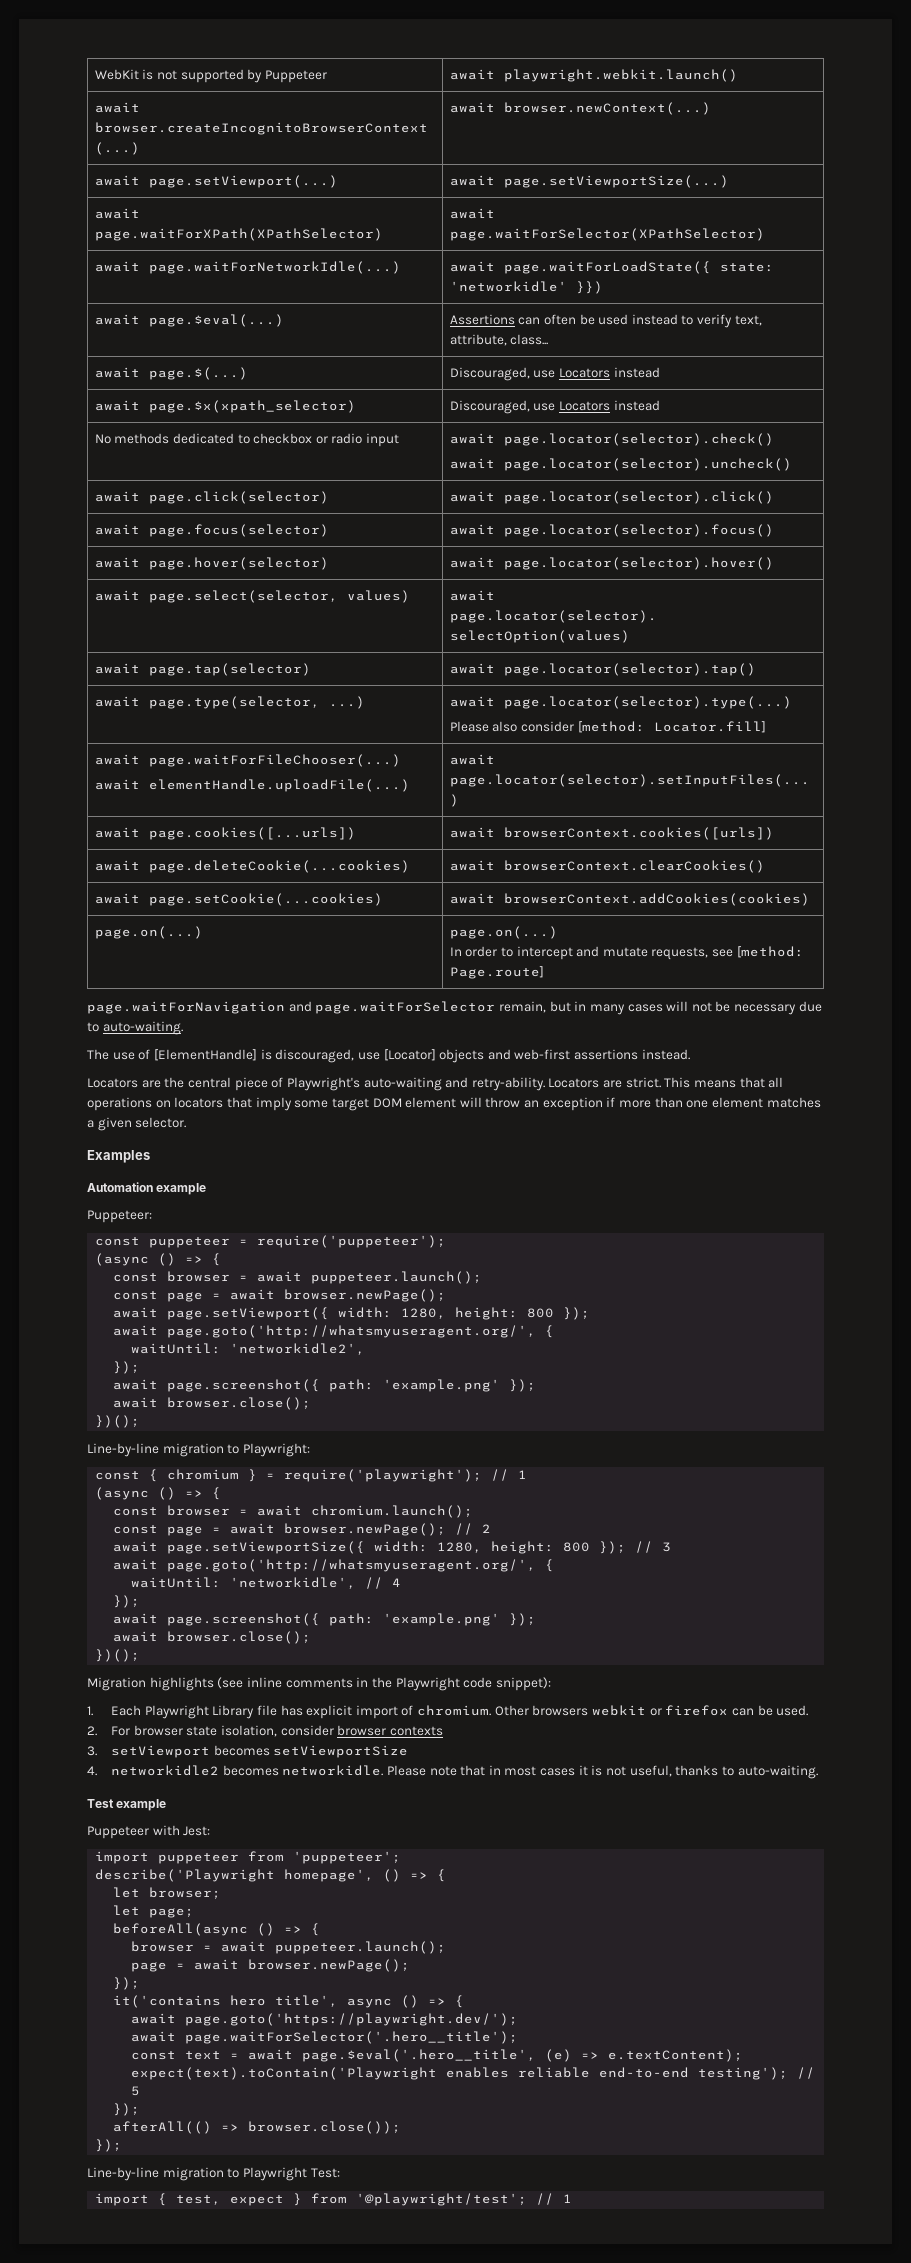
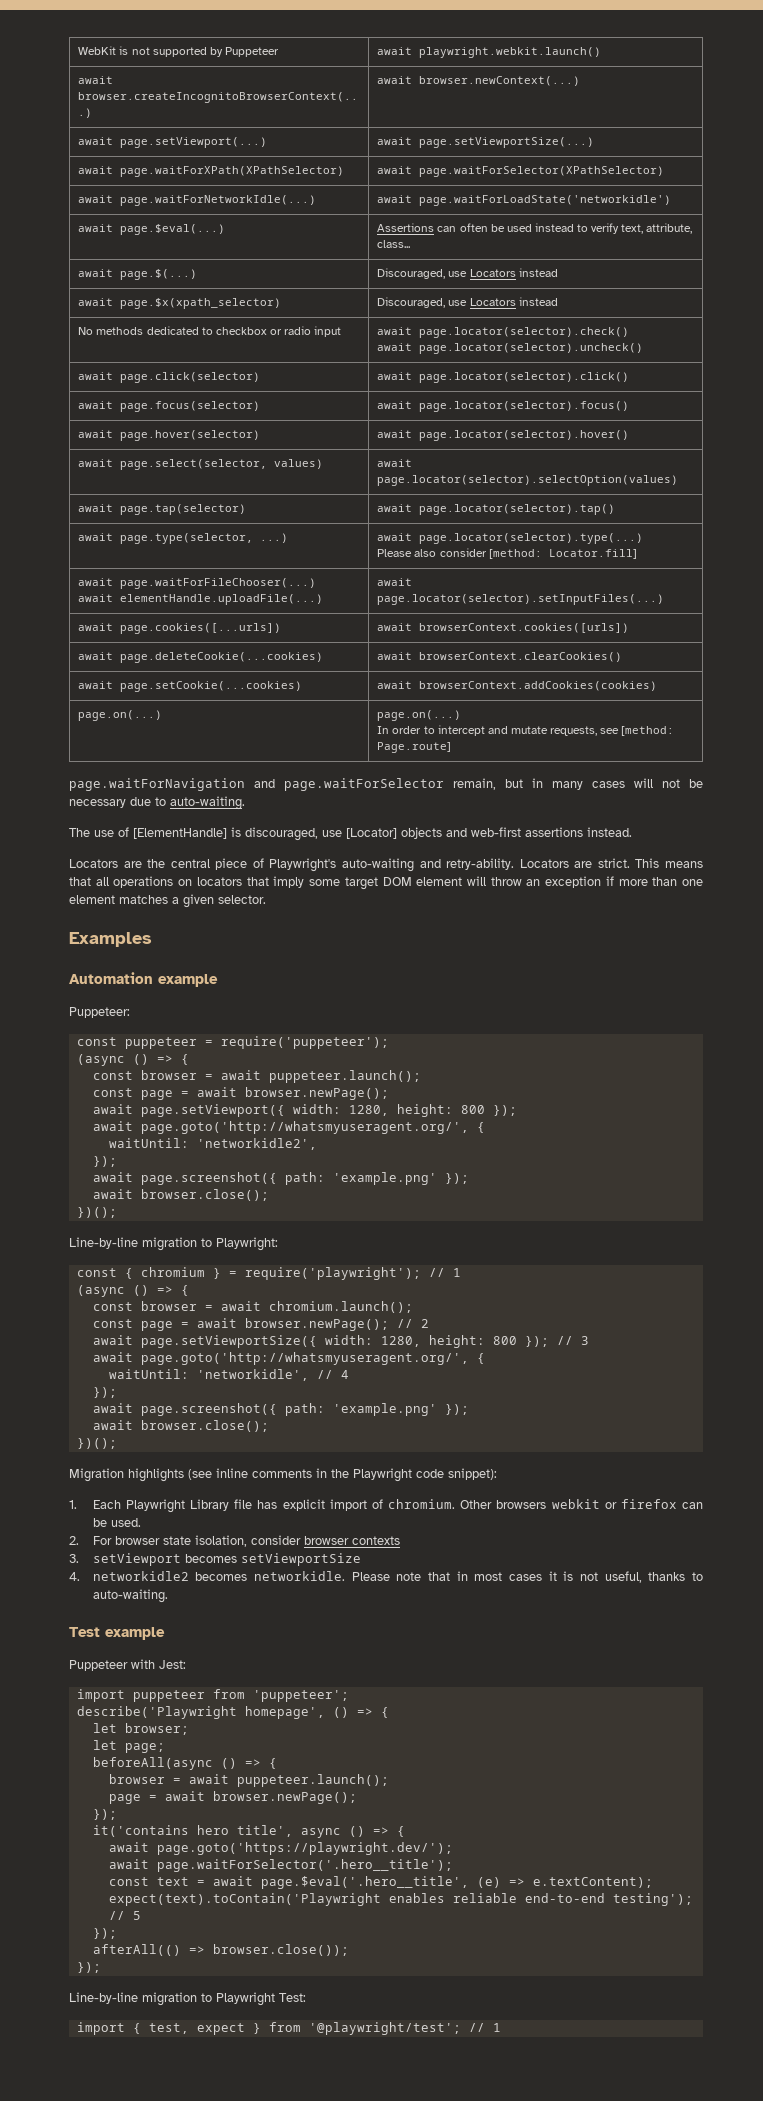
[503,261,774,274] [449,281,603,294] page.waitForLoadState({ state: 'networkidle' }}) -> [419,195,672,206] page.waitForLoadState('networkidle')

